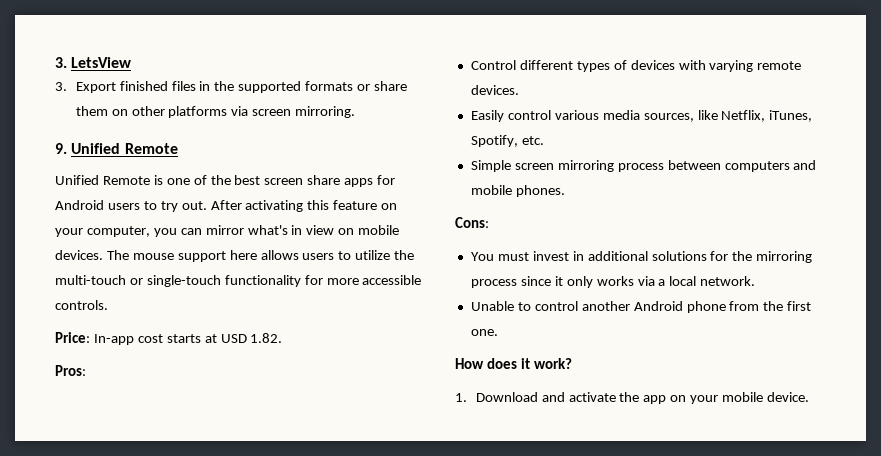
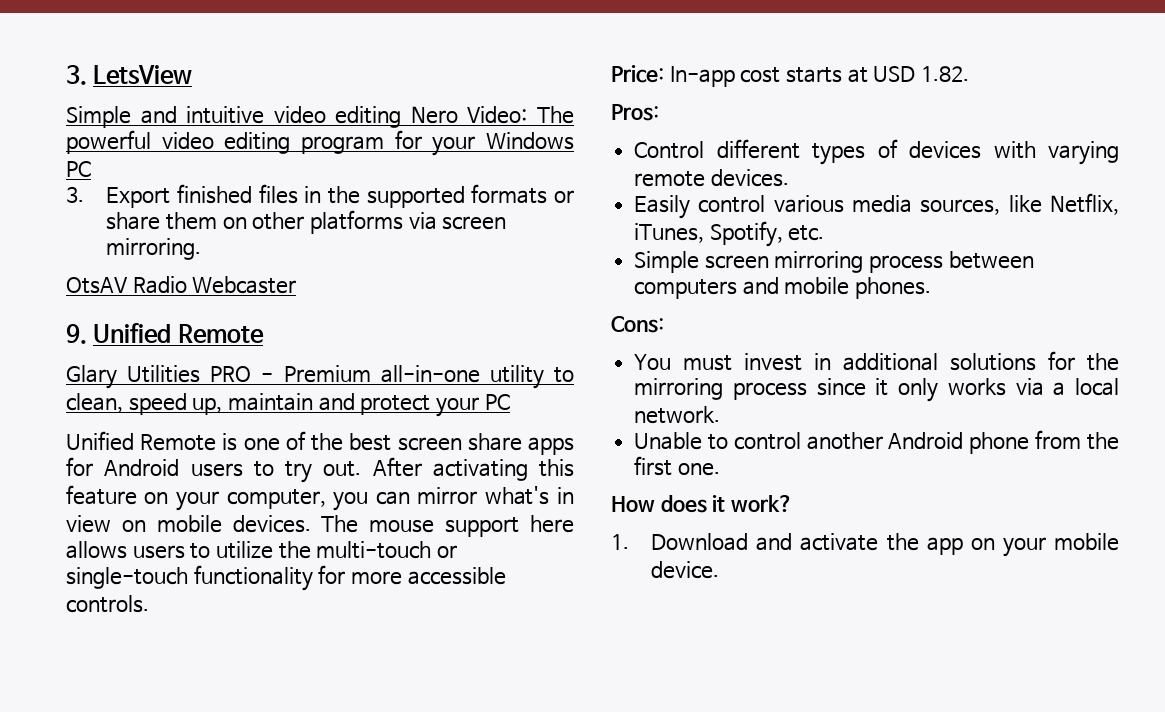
(132, 62) none -> [66,106,574,128] [66,130,574,156] [66,161,91,177] // Simple and intuitive video editing Nero Video: The powerful video editing program for your Windows PC
(356, 112) none -> [66,276,297,294] // OtsAV Radio Webcaster
(178, 148) none -> [66,365,574,389] [66,393,510,417] // Glary Utilities PRO - Premium all-in-one utility to clean, speed up, maintain and protect your PC

